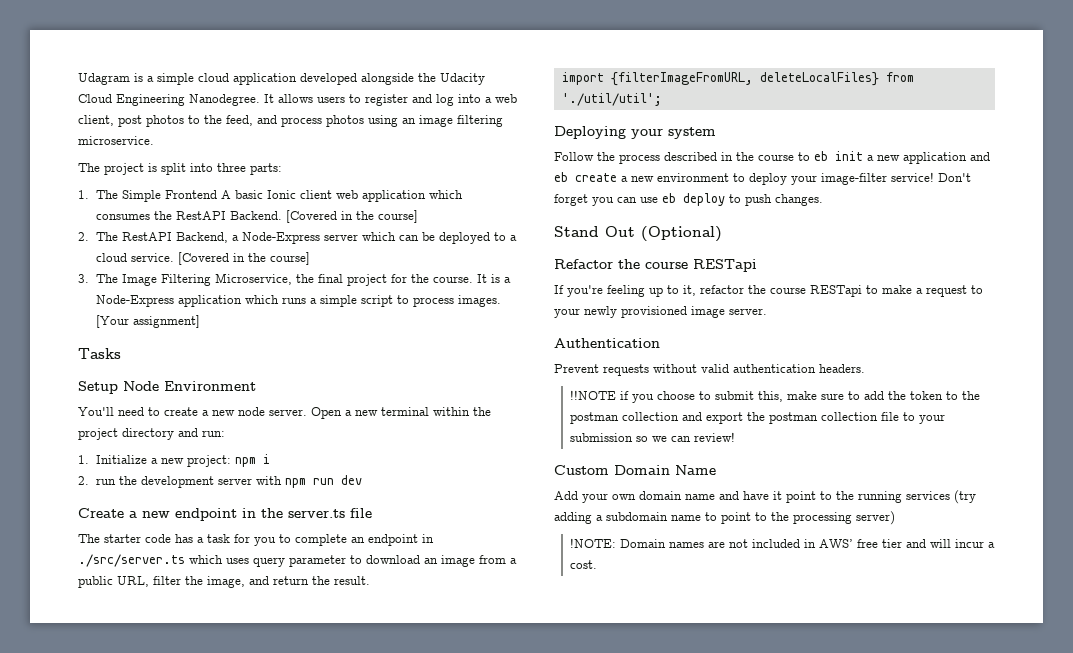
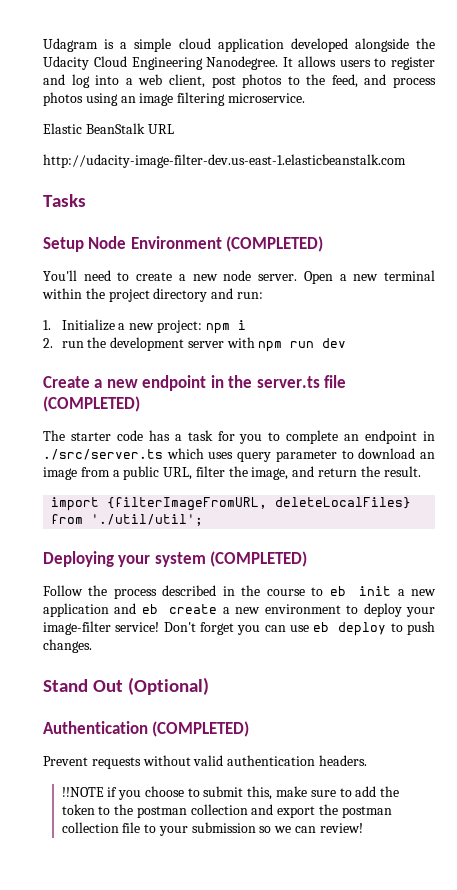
[78,163,282,175] [78,190,463,202] [95,210,418,223] [78,232,517,244] [95,252,310,265] [78,273,511,286] [95,295,501,307] [95,315,200,328] The project is split into three parts: // 1. The Simple Frontend A basic Ionic client web application which consumes the RestAPI Backend. [Covered in the course] // 2. The RestAPI Backend, a Node-Express server which can be deployed to a cloud service. [Covered in the course] // 3. The Image Filtering Microservice, the final project for the course. It is a Node-Express application which runs a simple script to process images. [Your assignment] -> [43,123,174,134] [43,154,406,168] Elastic BeanStalk URL // http://udacity-image-filter-dev.us-east-1.elasticbeanstalk.com
(256, 386) none -> [226,236,324,252] (COMPLETED)
(372, 513) none -> [43,396,140,412] (COMPLETED)
(716, 133) none -> [210,551,308,567] (COMPLETED)
[554,259,757,272] [554,285,983,297] [554,306,767,318] // Refactor the course RESTapi // If you're feeling up to it, refactor the course RESTapi to make a request to your newly provisioned image server. -> (209, 686) none
(660, 343) none -> [152,721,250,737] (COMPLETED)
[554,465,716,475] [554,490,976,504] [554,511,895,525] [569,538,995,548] [569,560,597,569] // Custom Domain Name // Add your own domain name and have it point to the running services (try adding a subdomain name to point to the processing server) // !NOTE: Domain names are not included in AWS’ free tier and will incur a cost. -> (363, 828) none

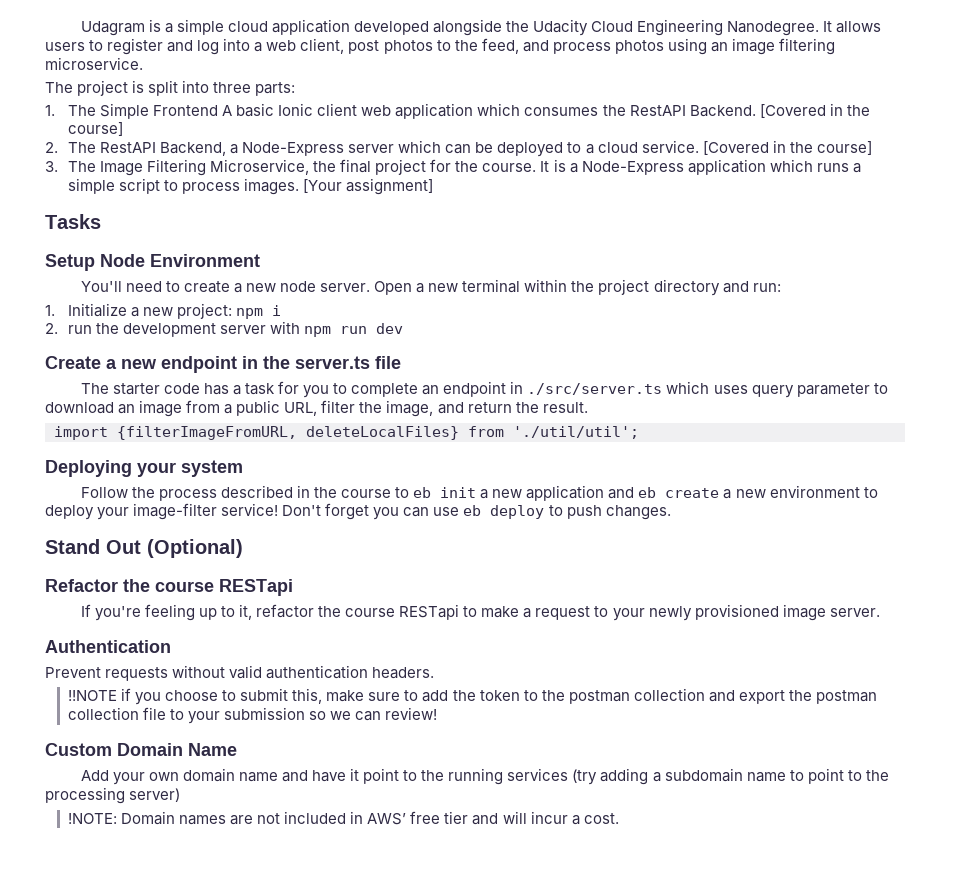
[43,123,174,134] [43,154,406,168] Elastic BeanStalk URL // http://udacity-image-filter-dev.us-east-1.elasticbeanstalk.com -> [45,80,296,96] [45,103,870,119] [67,122,123,136] [45,140,872,157] [45,159,861,176] [67,178,434,195] The project is split into three parts: // 1. The Simple Frontend A basic Ionic client web application which consumes the RestAPI Backend. [Covered in the course] // 2. The RestAPI Backend, a Node-Express server which can be deployed to a cloud service. [Covered in the course] // 3. The Image Filtering Microservice, the final project for the course. It is a Node-Express application which runs a simple script to process images. [Your assignment]
[226,236,324,252] (COMPLETED) -> (260, 260) none
[43,396,140,412] (COMPLETED) -> (401, 362) none
[210,551,308,567] (COMPLETED) -> (243, 468) none
(209, 686) none -> [45,579,293,596] [80,604,880,621] // Refactor the course RESTapi // If you're feeling up to it, refactor the course RESTapi to make a request to your newly provisioned image server.
[152,721,250,737] (COMPLETED) -> (171, 646) none
(363, 828) none -> [45,743,237,756] [80,768,889,785] [45,787,181,804] [67,811,619,825] // Custom Domain Name // Add your own domain name and have it point to the running services (try adding a subdomain name to point to the processing server) // !NOTE: Domain names are not included in AWS’ free tier and will incur a cost.

